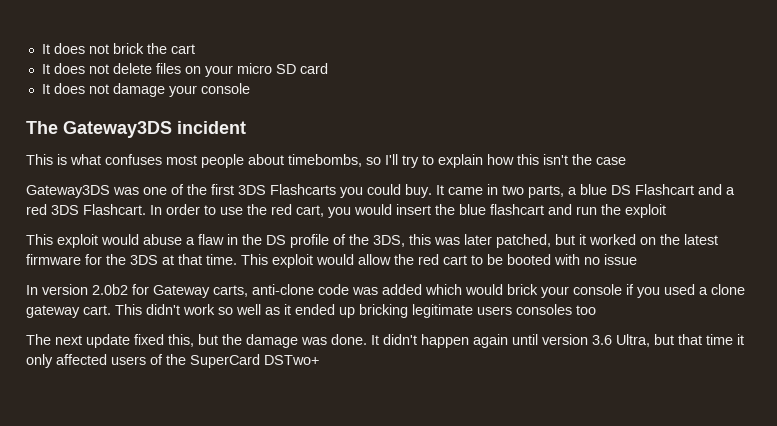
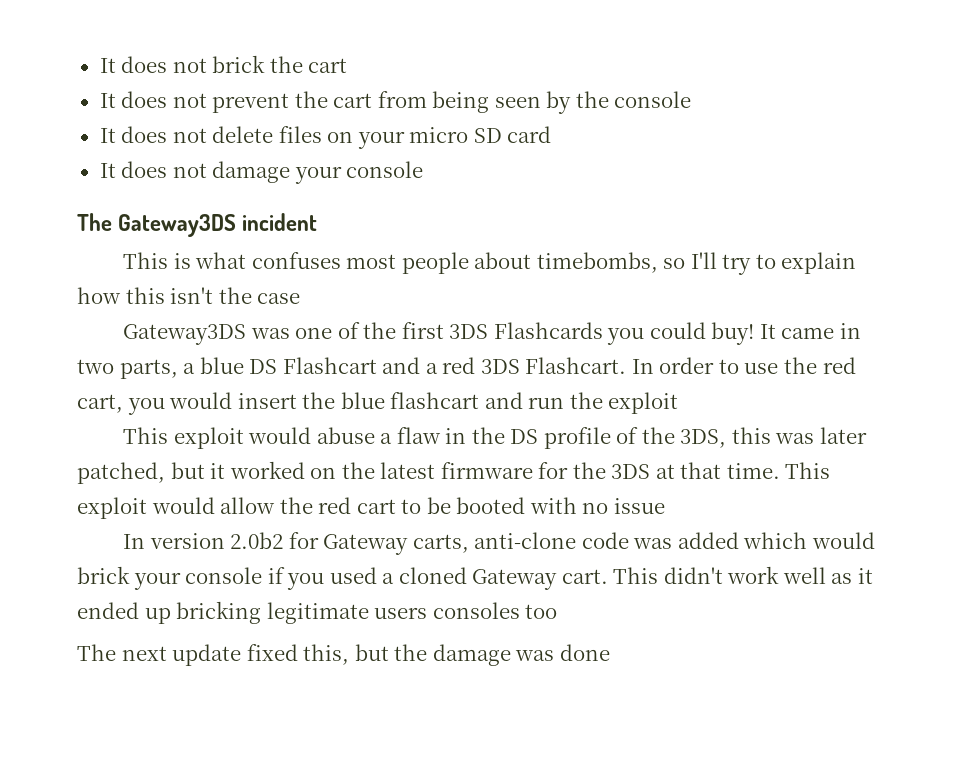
(195, 49) none -> [99,91,692,114] // It does not prevent the cart from being seen by the console
[270,184,336,195] Flashcarts -> [493,322,603,339] Flashcards
[405,184,432,198] buy. -> [711,322,755,345] buy!
[711,284,745,295] [26,305,80,318] clone gateway -> [398,567,558,590] cloned Gateway
[218,307,233,315] so -> (780, 575) none
[331,334,744,348] [26,354,319,368] done. It didn't happen again until version 3.6 Ultra, but that time it only affected users of the SuperCard DSTwo+ -> [559,644,610,661] done

